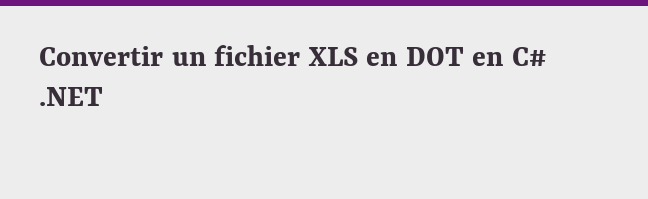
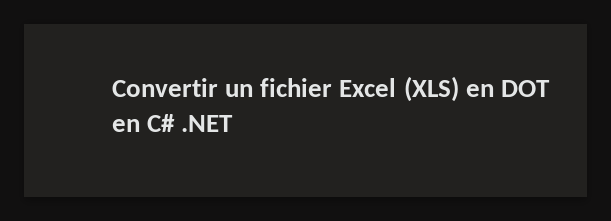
[307,47,358,66] XLS -> [339,76,459,102] Excel (XLS)

